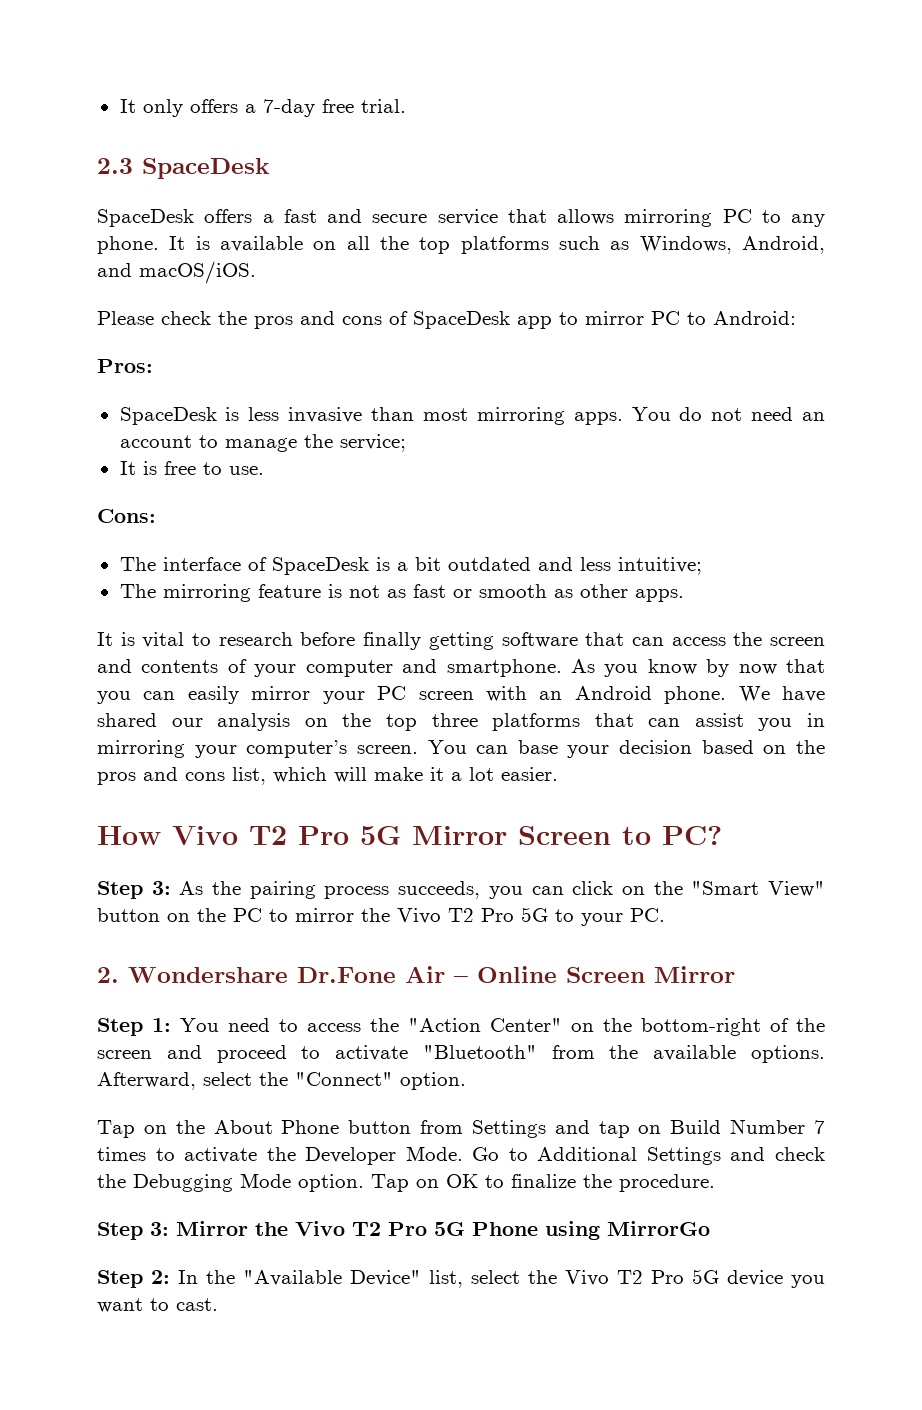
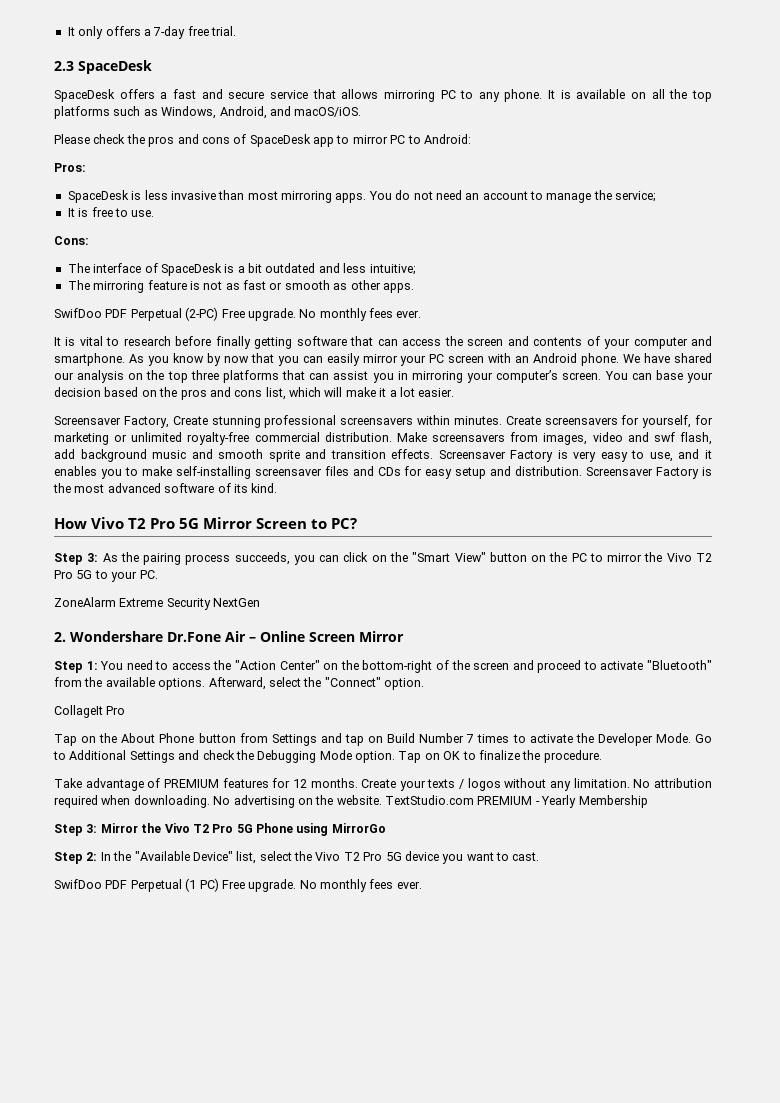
(684, 595) none -> [54,307,422,321] // SwifDoo PDF Perpetual (2-PC) Free upgrade. No monthly fees ever.
(558, 774) none -> [54,415,714,428] [54,432,712,445] [54,449,712,462] [54,466,712,479] [53,483,278,493] // Screensaver Factory, Create stunning professional screensavers within minutes. Create screensavers for yourself, for marketing or unlimited royalty-free commercial distribution. Make screensavers from images, video and swf flash, add background music and smooth sprite and transition effects. Screensaver Factory is very easy to use, and it enables you to make self-installing screensaver files and CDs for easy setup and distribution. Screensaver Factory is the most advanced software of its kind.
(665, 915) none -> [54,597,261,610] // ZoneAlarm Extreme Security NextGen
(466, 1081) none -> [54,705,126,718] // CollageIt Pro
(715, 1183) none -> [54,778,712,791] [54,795,648,808] // Take advantage of PREMIUM features for 12 months. Create your texts / logos without any limitation. No attribution required when downloading. No advertising on the website. TextStudio.com PREMIUM - Yearly Membership
(218, 1304) none -> [54,878,422,892] // SwifDoo PDF Perpetual (1 PC) Free upgrade. No monthly fees ever.

